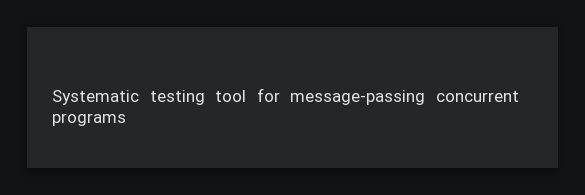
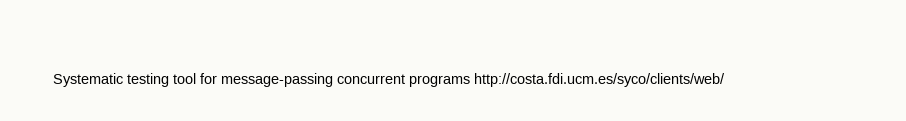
(126, 119) none -> [474,73,725,87] http://costa.fdi.ucm.es/syco/clients/web/

